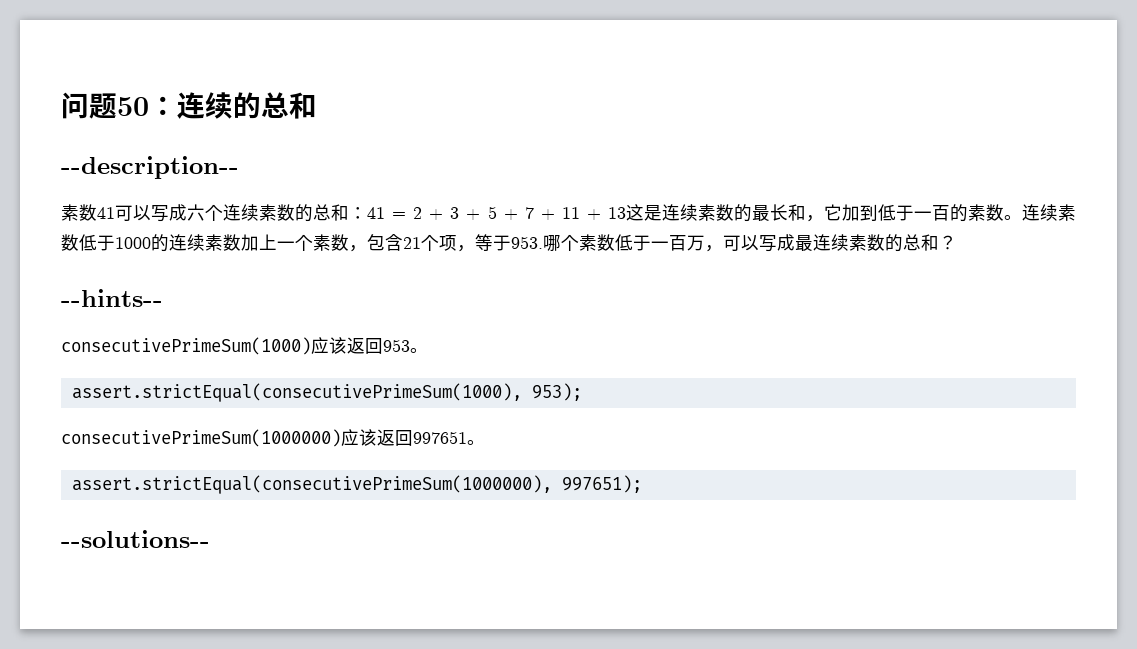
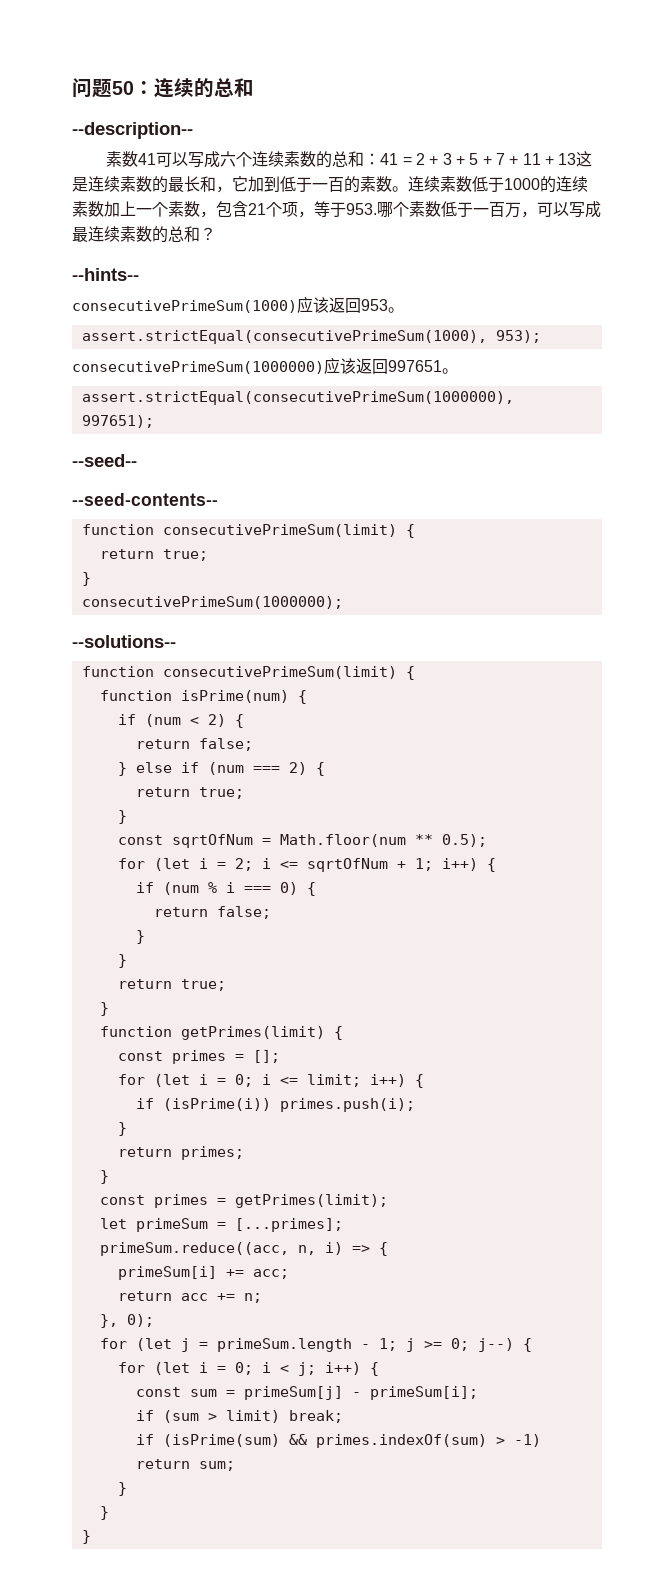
[61,530,210,548] --solutions-- -> [72,454,137,467] [72,493,218,506] [81,524,415,538] [99,549,208,561] [81,572,91,586] [81,596,343,609] [72,635,176,648] [81,666,415,680] [99,690,307,704] [117,714,244,728] [135,738,253,751] [117,762,325,776] [135,787,244,799] [117,810,127,824] [117,834,487,848] [117,858,496,872] [135,882,316,896] [153,906,271,919] [135,930,145,944] [117,954,127,968] [117,979,226,991] [99,1002,109,1016] [99,1026,343,1040] [117,1050,280,1064] [117,1074,424,1088] [135,1098,415,1112] [117,1122,127,1136] [117,1146,244,1160] [99,1170,109,1184] [99,1194,388,1208] [99,1218,343,1232] [99,1242,388,1256] [117,1266,289,1280] [117,1291,262,1303] [99,1314,154,1328] [99,1338,532,1352] [117,1362,379,1376] [135,1386,478,1400] [135,1410,343,1423] [135,1434,541,1448] [135,1459,235,1471] [117,1482,127,1496] [99,1506,109,1520] [81,1530,91,1544] --seed-- // --seed-contents-- // function consecutivePrimeSum(limit) { // return true; // } // consecutivePrimeSum(1000000); // --solutions-- // function consecutivePrimeSum(limit) { // function isPrime(num) { // if (num < 2) { // return false; // } else if (num === 2) { // return true; // } // const sqrtOfNum = Math.floor(num ** 0.5); // for (let i = 2; i <= sqrtOfNum + 1; i++) { // if (num % i === 0) { // return false; // } // } // return true; // } // function getPrimes(limit) { // const primes = []; // for (let i = 0; i <= limit; i++) { // if (isPrime(i)) primes.push(i); // } // return primes; // } // const primes = getPrimes(limit); // let primeSum = [...primes]; // primeSum.reduce((acc, n, i) => { // primeSum[i] += acc; // return acc += n; // }, 0); // for (let j = primeSum.length - 1; j >= 0; j--) { // for (let i = 0; i < j; i++) { // const sum = primeSum[j] - primeSum[i]; // if (sum > limit) break; // if (isPrime(sum) && primes.indexOf(sum) > -1) return sum; // } // } // }

